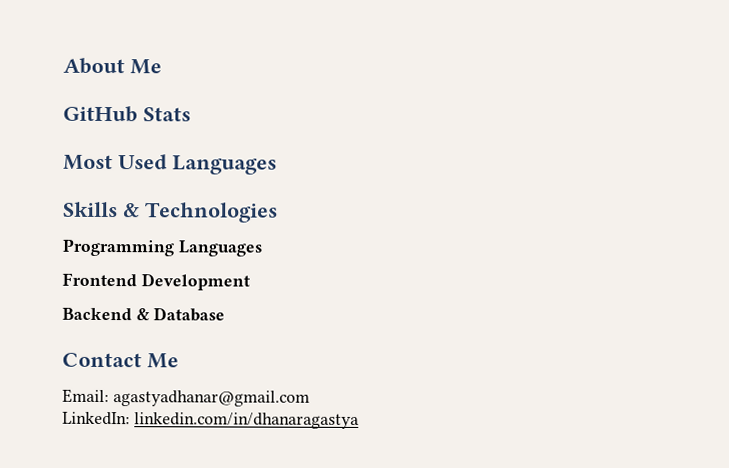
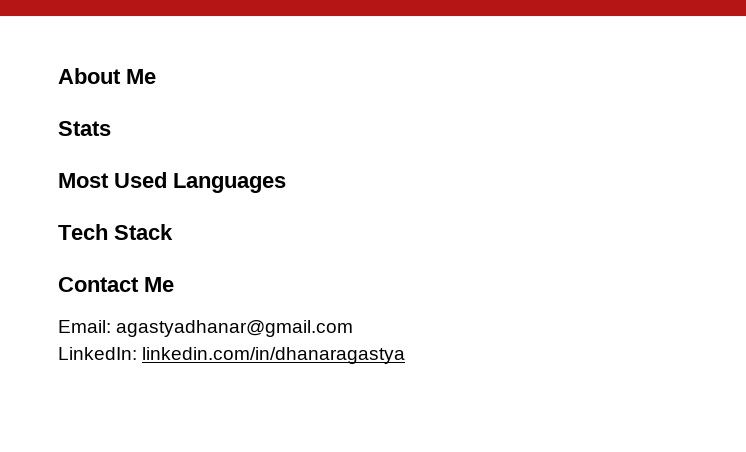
[63,105,138,123] GitHub -> (156, 76) none
[63,201,278,223] [62,238,262,257] [62,272,250,291] [62,307,226,322] Skills & Technologies // Programming Languages // Frontend Development // Backend & Database -> [58,224,173,240] Tech Stack

